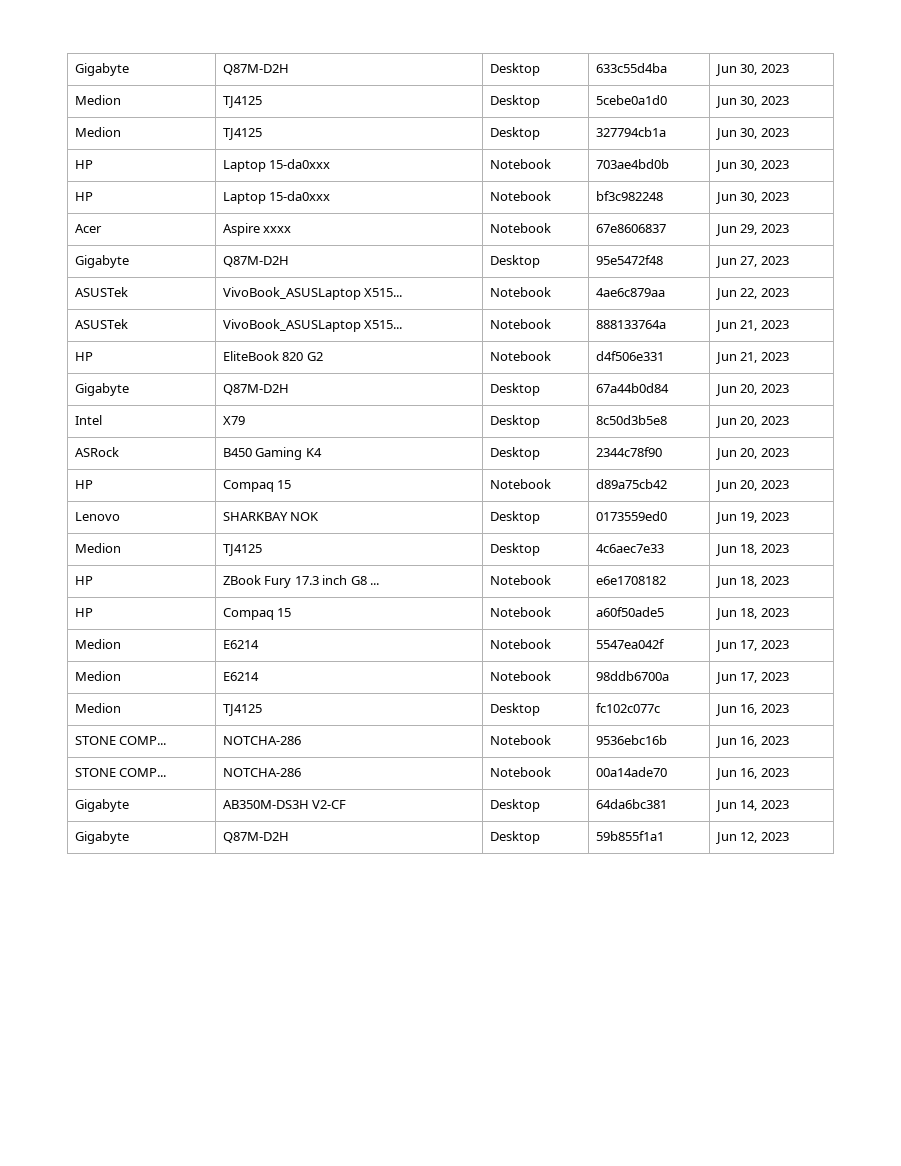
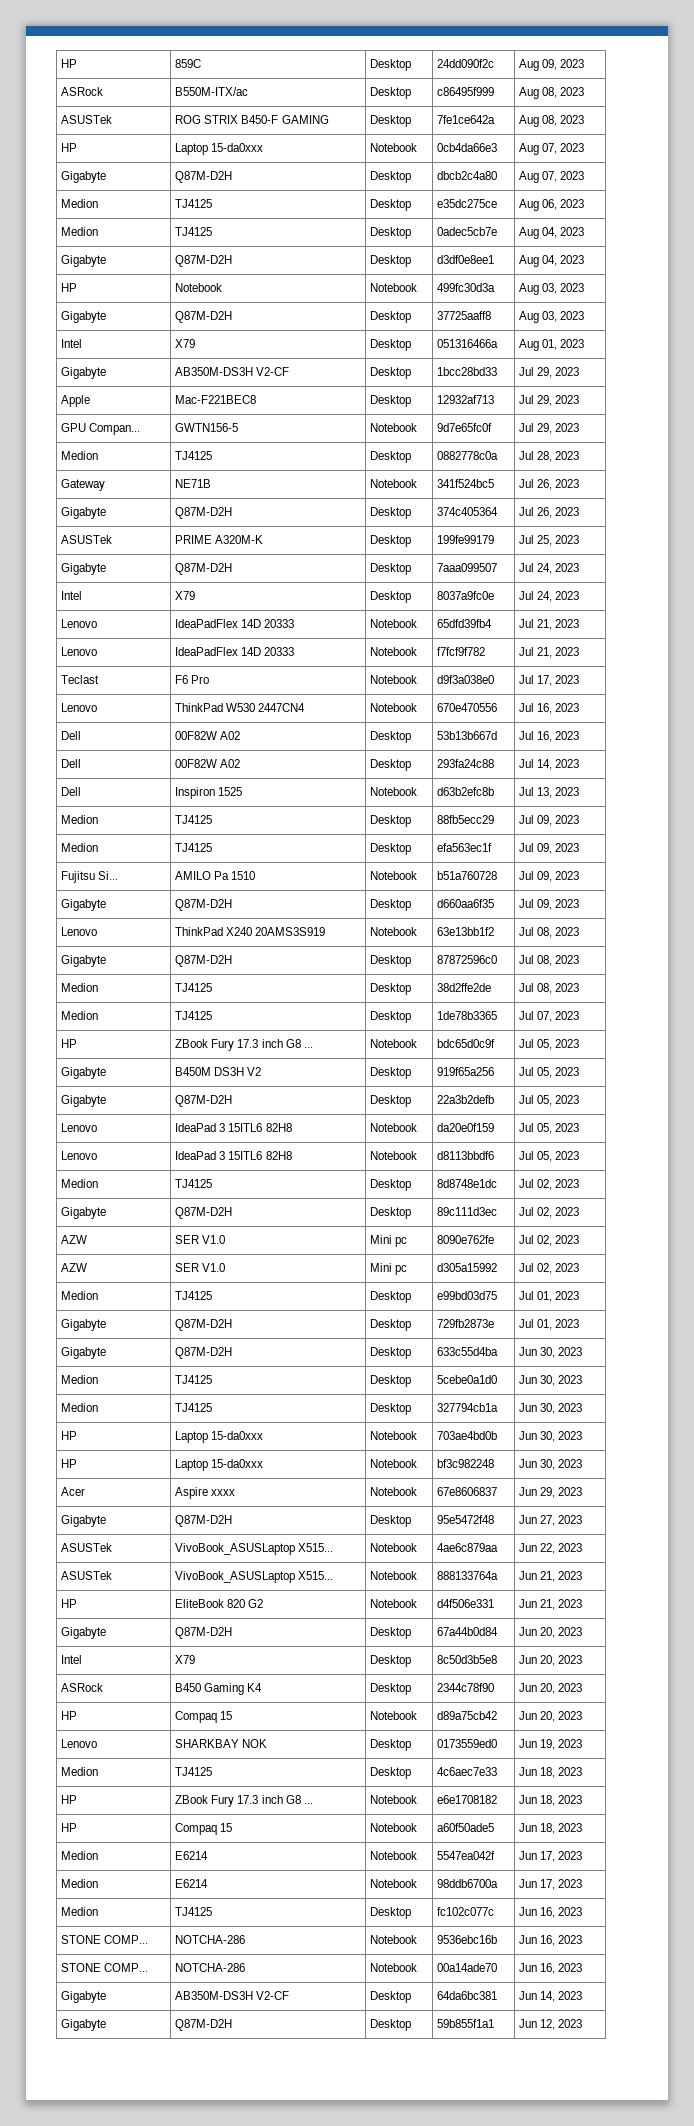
(74, 69) none -> [61,59,78,68] [175,59,202,68] [370,59,412,71] [437,59,495,68] [519,59,585,71] [61,87,104,96] [175,87,249,96] [370,87,412,99] [437,87,495,96] [519,87,585,99] [61,115,113,124] [175,115,329,124] [370,115,412,127] [437,115,496,124] [519,115,585,127] [61,143,78,152] [175,143,264,155] [370,143,418,152] [437,143,498,152] [519,143,585,155] [61,171,107,183] [175,171,233,183] [370,171,412,183] [437,171,498,180] [519,171,585,183] [61,199,99,208] [175,199,213,208] [370,199,412,211] [437,199,498,208] [519,199,585,211] [61,227,99,236] [175,227,213,236] [370,227,412,239] [437,227,498,236] [519,227,585,239] [61,255,107,267] [175,255,233,267] [370,255,412,267] [437,255,495,264] [519,255,585,267] [61,283,78,292] [175,283,223,292] [370,283,418,292] [437,283,496,292] [519,283,585,295] [61,311,107,323] [175,311,233,323] [370,311,412,323] [437,311,492,320] [519,311,585,323] [61,339,83,348] [175,339,196,348] [370,339,412,351] [437,339,499,348] [519,339,585,351] [61,367,107,379] [175,367,290,376] [370,367,412,379] [437,367,498,376] [519,367,580,378] [61,395,91,407] [175,395,257,404] [370,395,412,407] [437,395,495,404] [519,395,580,406] [61,423,141,435] [175,423,239,432] [370,423,418,432] [437,423,493,432] [519,423,580,434] [61,451,99,460] [175,451,213,460] [370,451,412,463] [437,451,499,460] [519,451,580,462] [61,479,106,491] [175,479,212,488] [370,479,418,488] [437,479,495,488] [519,479,580,490] [61,507,107,519] [175,507,233,519] [370,507,412,519] [437,507,499,516] [519,507,580,518] [61,535,113,544] [175,535,264,544] [370,535,412,547] [437,535,495,544] [519,535,580,546] [61,563,107,575] [175,563,233,575] [370,563,412,575] [437,563,498,572] [519,563,580,574] [61,591,83,600] [175,591,196,600] [370,591,412,603] [437,591,495,600] [519,591,580,602] [61,619,98,628] [175,619,295,628] [370,619,418,628] [437,619,493,628] [519,619,580,630] [61,647,98,656] [175,647,295,656] [370,647,418,656] [437,647,486,656] [519,647,580,658] [61,675,100,684] [175,675,210,684] [370,675,418,684] [437,675,495,684] [519,675,580,686] [61,703,98,712] [175,703,306,712] [370,703,418,712] [437,703,498,712] [519,703,580,714] [61,731,82,740] [175,731,241,740] [370,731,412,743] [437,731,498,740] [519,731,580,742] [61,759,82,768] [175,759,241,768] [370,759,412,771] [437,759,495,768] [519,759,580,770] [61,787,82,796] [175,787,243,799] [370,787,418,796] [437,787,495,796] [519,787,580,798] [61,815,99,824] [175,815,213,824] [370,815,412,827] [437,815,495,824] [519,815,580,826] [61,843,99,852] [175,843,213,852] [370,843,412,855] [437,843,493,852] [519,843,580,854] [61,871,119,883] [175,871,256,880] [370,871,418,880] [437,871,498,880] [519,871,580,882] [61,899,107,911] [175,899,233,911] [370,899,412,911] [437,899,495,908] [519,899,580,910] [61,927,98,936] [175,927,326,936] [370,927,418,936] [437,927,495,936] [519,927,580,938] [61,955,107,967] [175,955,233,967] [370,955,412,967] [437,955,498,964] [519,955,580,966] [61,983,99,992] [175,983,213,992] [370,983,412,995] [437,983,492,992] [519,983,580,994] [61,1011,99,1020] [175,1011,213,1020] [370,1011,412,1023] [437,1011,498,1020] [519,1011,580,1022] [61,1039,78,1048] [175,1039,313,1051] [370,1039,418,1048] [437,1039,496,1048] [519,1039,580,1050] [61,1067,107,1079] [175,1067,262,1076] [370,1067,412,1079] [437,1067,495,1076] [519,1067,580,1078] [61,1095,107,1107] [175,1095,233,1107] [370,1095,412,1107] [437,1095,495,1104] [519,1095,580,1106] [61,1123,98,1132] [175,1123,292,1132] [370,1123,418,1132] [437,1123,495,1132] [519,1123,580,1134] [61,1151,98,1160] [175,1151,292,1160] [370,1151,418,1160] [437,1151,495,1160] [519,1151,580,1162] [61,1179,99,1188] [175,1179,213,1188] [370,1179,412,1191] [437,1179,498,1188] [519,1179,580,1190] [61,1207,107,1219] [175,1207,233,1219] [370,1207,412,1219] [437,1207,498,1216] [519,1207,580,1218] [61,1235,88,1244] [175,1235,226,1244] [370,1235,408,1247] [437,1235,495,1244] [519,1235,580,1246] [61,1263,88,1272] [175,1263,226,1272] [370,1263,408,1275] [437,1263,498,1272] [519,1263,580,1274] [61,1291,99,1300] [175,1291,213,1300] [370,1291,412,1303] [437,1291,498,1300] [519,1291,580,1302] [61,1319,107,1331] [175,1319,233,1331] [370,1319,412,1331] [437,1319,495,1328] [519,1319,580,1330] HP | 859C | Desktop | 24dd090f2c | Aug 09, 2023 // ASRock | B550M-ITX/ac | Desktop | c86495f999 | Aug 08, 2023 // ASUSTek | ROG STRIX B450-F GAMING | Desktop | 7fe1ce642a | Aug 08, 2023 // HP | Laptop 15-da0xxx | Notebook | 0cb4da66e3 | Aug 07, 2023 // Gigabyte | Q87M-D2H | Desktop | dbcb2c4a80 | Aug 07, 2023 // Medion | TJ4125 | Desktop | e35dc275ce | Aug 06, 2023 // Medion | TJ4125 | Desktop | 0adec5cb7e | Aug 04, 2023 // Gigabyte | Q87M-D2H | Desktop | d3df0e8ee1 | Aug 04, 2023 // HP | Notebook | Notebook | 499fc30d3a | Aug 03, 2023 // Gigabyte | Q87M-D2H | Desktop | 37725aaff8 | Aug 03, 2023 // Intel | X79 | Desktop | 051316466a | Aug 01, 2023 // Gigabyte | AB350M-DS3H V2-CF | Desktop | 1bcc28bd33 | Jul 29, 2023 // Apple | Mac-F221BEC8 | Desktop | 12932af713 | Jul 29, 2023 // GPU Compan... | GWTN156-5 | Notebook | 9d7e65fc0f | Jul 29, 2023 // Medion | TJ4125 | Desktop | 0882778c0a | Jul 28, 2023 // Gateway | NE71B | Notebook | 341f524bc5 | Jul 26, 2023 // Gigabyte | Q87M-D2H | Desktop | 374c405364 | Jul 26, 2023 // ASUSTek | PRIME A320M-K | Desktop | 199fe99179 | Jul 25, 2023 // Gigabyte | Q87M-D2H | Desktop | 7aaa099507 | Jul 24, 2023 // Intel | X79 | Desktop | 8037a9fc0e | Jul 24, 2023 // Lenovo | IdeaPadFlex 14D 20333 | Notebook | 65dfd39fb4 | Jul 21, 2023 // Lenovo | IdeaPadFlex 14D 20333 | Notebook | f7fcf9f782 | Jul 21, 2023 // Teclast | F6 Pro | Notebook | d9f3a038e0 | Jul 17, 2023 // Lenovo | ThinkPad W530 2447CN4 | Notebook | 670e470556 | Jul 16, 2023 // Dell | 00F82W A02 | Desktop | 53b13b667d | Jul 16, 2023 // Dell | 00F82W A02 | Desktop | 293fa24c88 | Jul 14, 2023 // Dell | Inspiron 1525 | Notebook | d63b2efc8b | Jul 13, 2023 // Medion | TJ4125 | Desktop | 88fb5ecc29 | Jul 09, 2023 // Medion | TJ4125 | Desktop | efa563ec1f | Jul 09, 2023 // Fujitsu Si... | AMILO Pa 1510 | Notebook | b51a760728 | Jul 09, 2023 // Gigabyte | Q87M-D2H | Desktop | d660aa6f35 | Jul 09, 2023 // Lenovo | ThinkPad X240 20AMS3S919 | Notebook | 63e13bb1f2 | Jul 08, 2023 // Gigabyte | Q87M-D2H | Desktop | 87872596c0 | Jul 08, 2023 // Medion | TJ4125 | Desktop | 38d2ffe2de | Jul 08, 2023 // Medion | TJ4125 | Desktop | 1de78b3365 | Jul 07, 2023 // HP | ZBook Fury 17.3 inch G8 ... | Notebook | bdc65d0c9f | Jul 05, 2023 // Gigabyte | B450M DS3H V2 | Desktop | 919f65a256 | Jul 05, 2023 // Gigabyte | Q87M-D2H | Desktop | 22a3b2defb | Jul 05, 2023 // Lenovo | IdeaPad 3 15ITL6 82H8 | Notebook | da20e0f159 | Jul 05, 2023 // Lenovo | IdeaPad 3 15ITL6 82H8 | Notebook | d8113bbdf6 | Jul 05, 2023 // Medion | TJ4125 | Desktop | 8d8748e1dc | Jul 02, 2023 // Gigabyte | Q87M-D2H | Desktop | 89c111d3ec | Jul 02, 2023 // AZW | SER V1.0 | Mini pc | 8090e762fe | Jul 02, 2023 // AZW | SER V1.0 | Mini pc | d305a15992 | Jul 02, 2023 // Medion | TJ4125 | Desktop | e99bd03d75 | Jul 01, 2023 // Gigabyte | Q87M-D2H | Desktop | 729fb2873e | Jul 01, 2023 //

